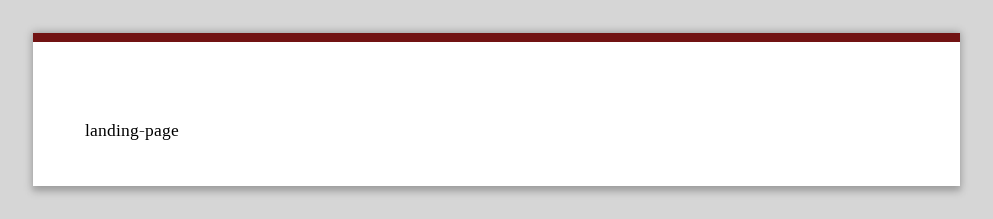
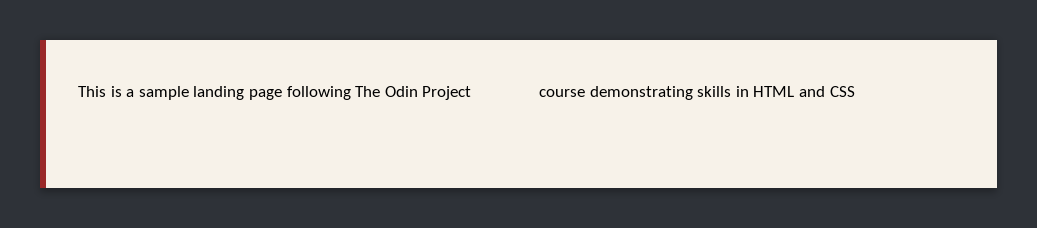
[85,124,179,140] landing-page -> [78,86,855,100] This is a sample landing page following The Odin Project course demonstrating skills in HTML and CSS

